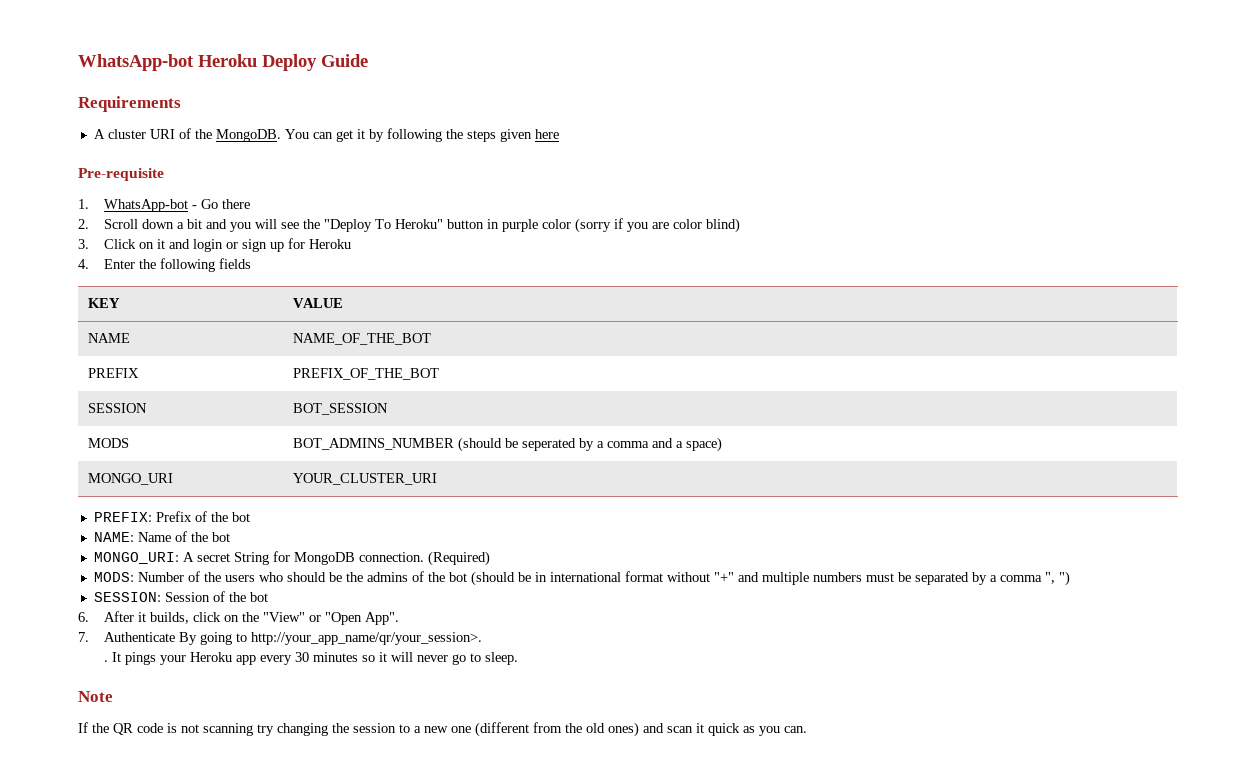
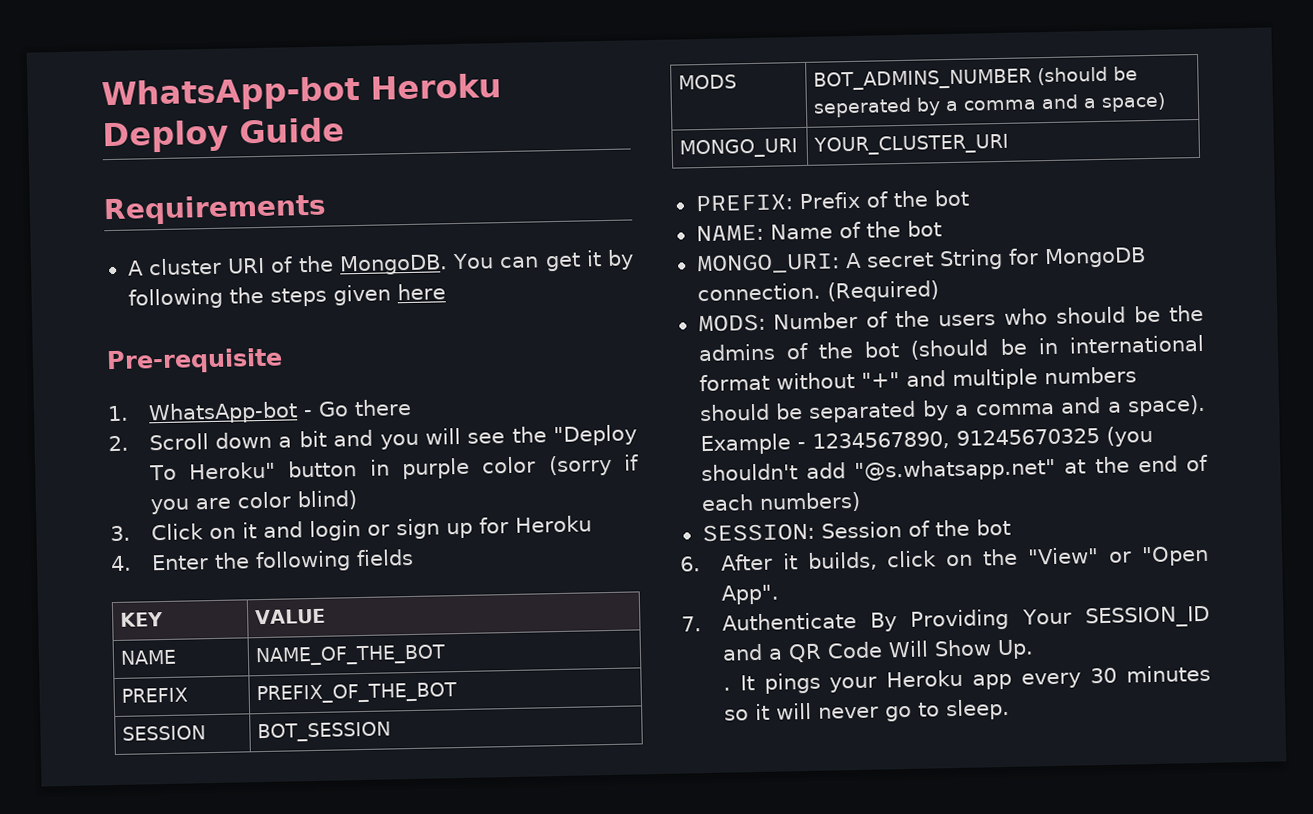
[865,573,894,582] must -> [698,403,770,422] should
[1044,571,1070,586] ", ") -> [1060,394,1206,417] [699,425,1153,456] [700,454,1208,483] [700,491,861,513] and a space). Example - 1234567890, 91245670325 (you shouldn't add "@s.whatsapp.net" at the end of each numbers)
[200,632,483,645] going to http://your_app_name/qr/your_session>. -> [910,605,1210,631] [721,639,1034,663] Providing Your SESSION_ID and a QR Code Will Show Up.
[78,691,113,702] [78,722,807,737] // Note // If the QR code is not scanning try changing the session to a new one (different from the old ones) and scan it quick as you can. -> (1010, 709) none

